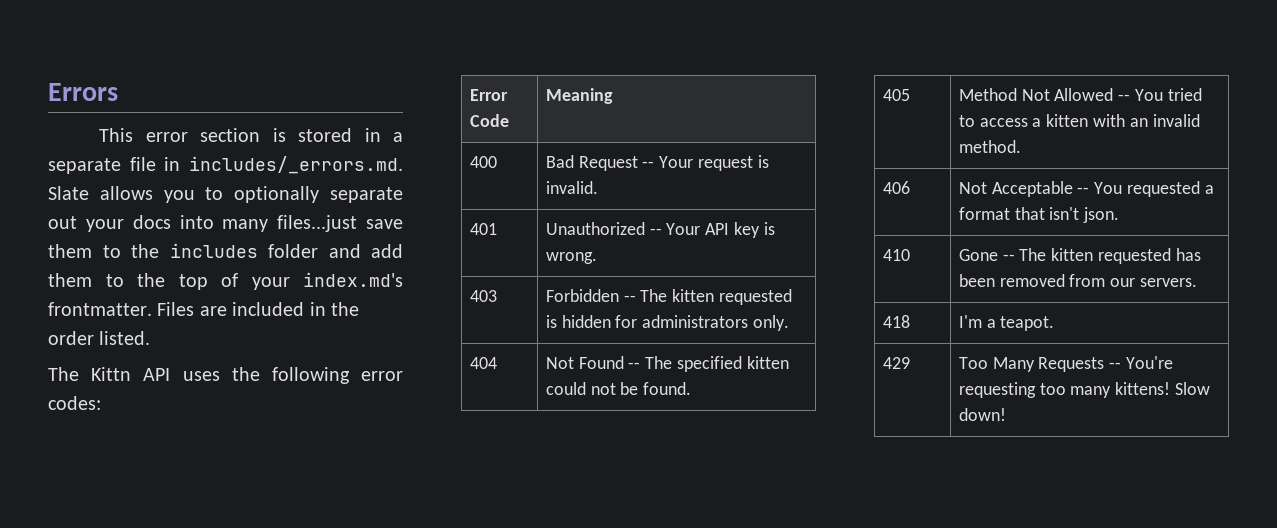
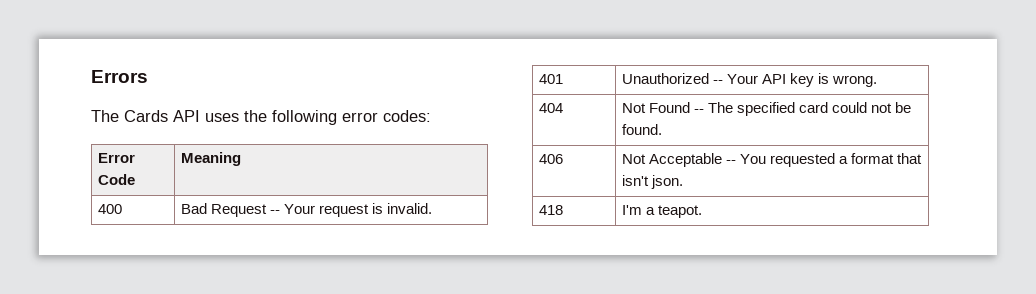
[99,128,403,142] [48,156,403,174] [48,186,404,203] [48,215,404,232] [48,243,403,258] [48,272,403,290] [48,302,359,316] [48,331,151,345] [48,367,132,381] // This error section is stored in a separate file in includes/_errors.md. Slate allows you to optionally separate out your docs into many files...just save them to the includes folder and add them to the top of your index.md's frontmatter. Files are included in the order listed. // The Kittn -> [91,110,168,122] // The Cards
[469,290,497,302] [545,289,793,305] [545,315,790,331] // 403 | Forbidden -- The kitten requested is hidden for administrators only. -> (878, 81) none
[747,356,790,369] kitten -> [799,102,829,113] card
[882,89,910,101] [958,88,1203,101] [958,114,1200,127] [958,140,1021,153] // 405 | Method Not Allowed -- You tried to access a kitten with an invalid method. -> (662, 129) none
[882,249,910,261] [958,248,1202,264] [958,274,1198,287] [882,315,910,328] [958,315,1055,331] [882,357,910,369] [958,356,1174,372] [958,382,1211,398] [958,408,1006,421] 410 | Gone -- The kitten requested has been removed from our servers. // 418 | I'm a teapot. // 429 | Too Many Requests -- You're requesting too many kittens! Slow down! -> [538,205,563,215] [621,205,703,218] 418 | I'm a teapot.

